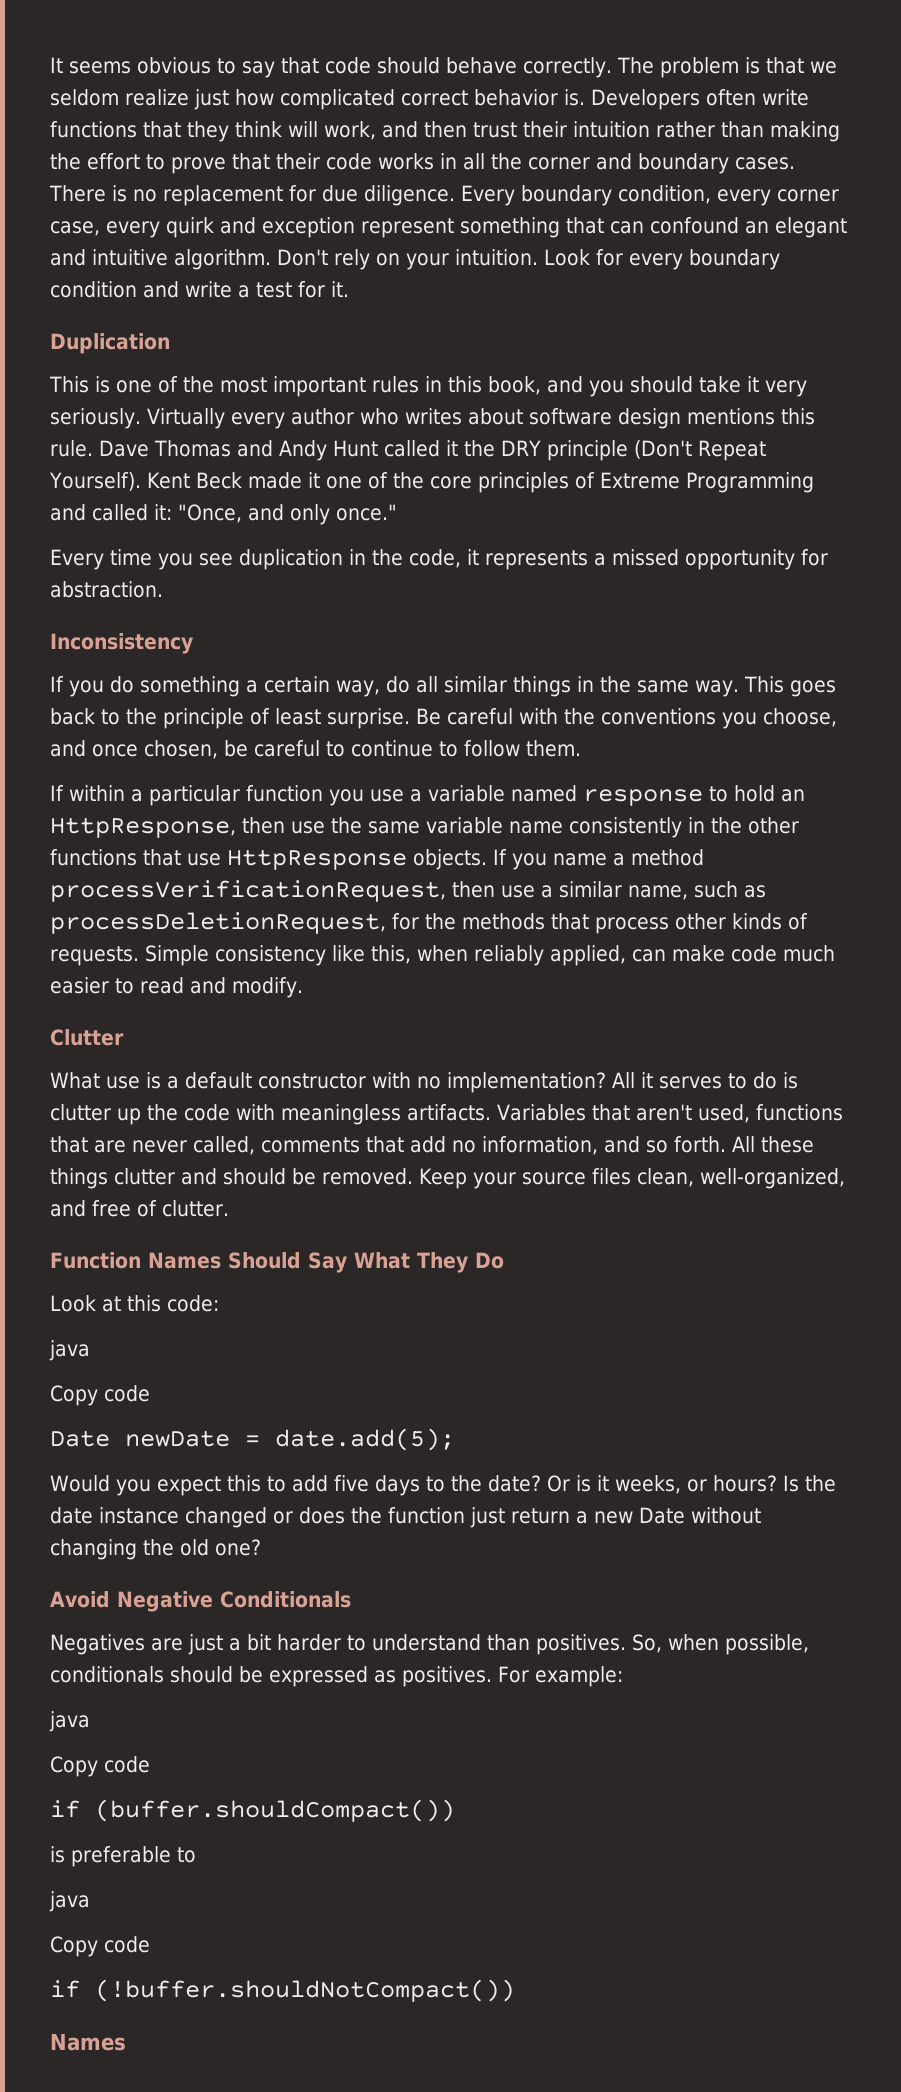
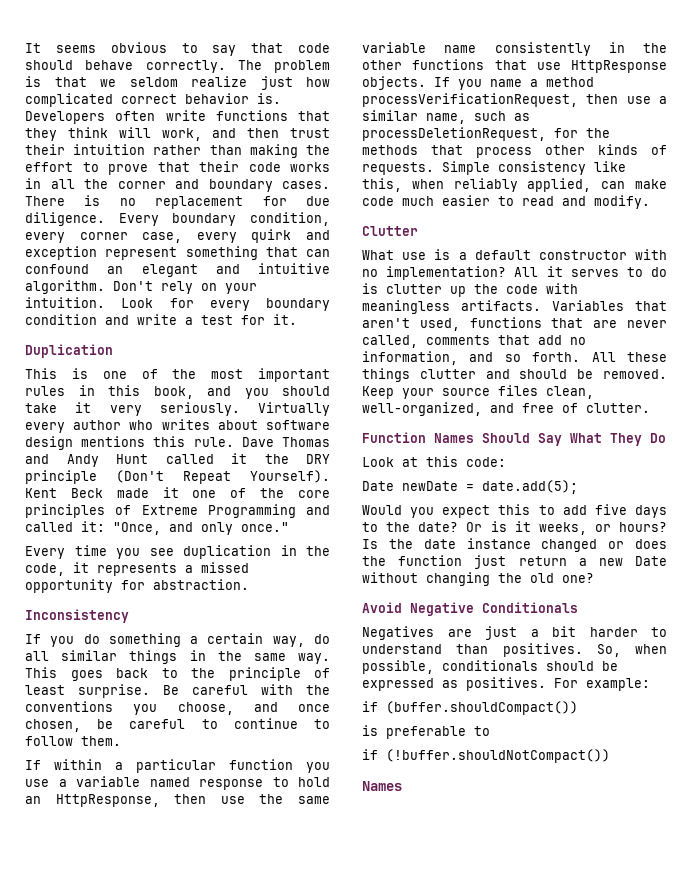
[49,1340,90,1361] [50,1385,150,1406] // java // Copy code -> (506, 462) none
[49,1711,90,1732] [50,1756,150,1777] // java // Copy code -> (650, 684) none
[49,1891,90,1912] [50,1936,150,1957] // java // Copy code -> (490, 731) none

